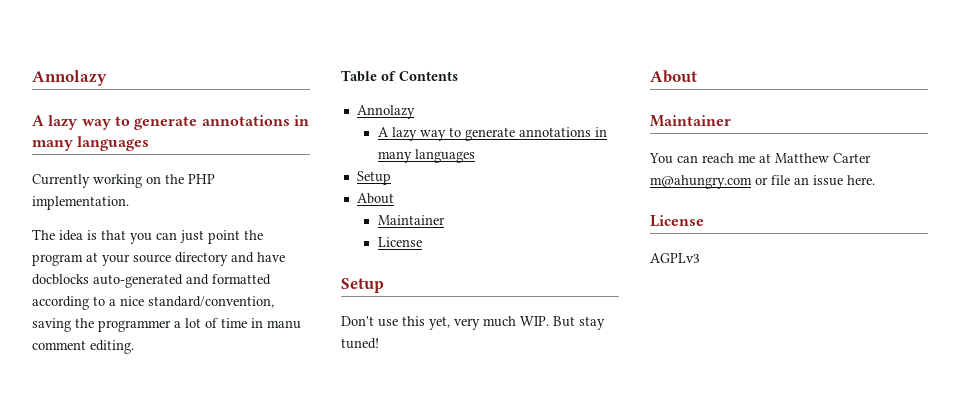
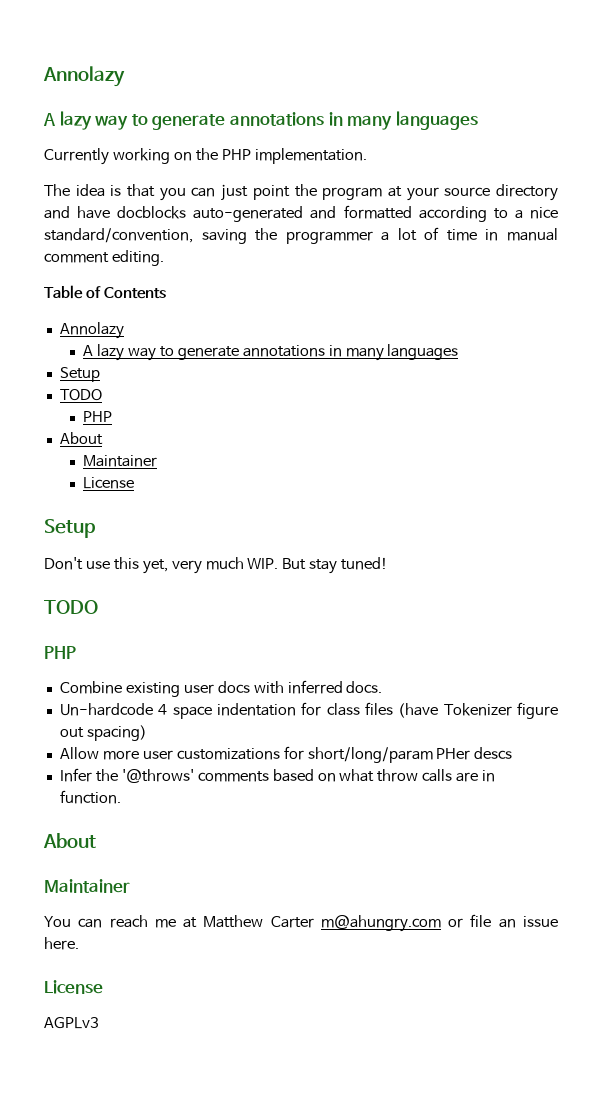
[267,320,301,329] manu -> [506,228,558,241] manual
(391, 178) none -> [59,389,102,401] [83,411,113,422] // TODO // PHP
(379, 343) none -> [44,600,98,614] [44,646,76,659] [59,680,383,697] [59,702,558,719] [59,725,147,741] [59,746,513,763] [59,768,496,783] [59,790,121,804] // TODO // PHP // Combine existing user docs with inferred docs. // Un-hardcode 4 space indentation for class files (have Tokenizer figure out spacing) // Allow more user customizations for short/long/param PHer descs // Infer the '@throws' comments based on what throw calls are in function.

